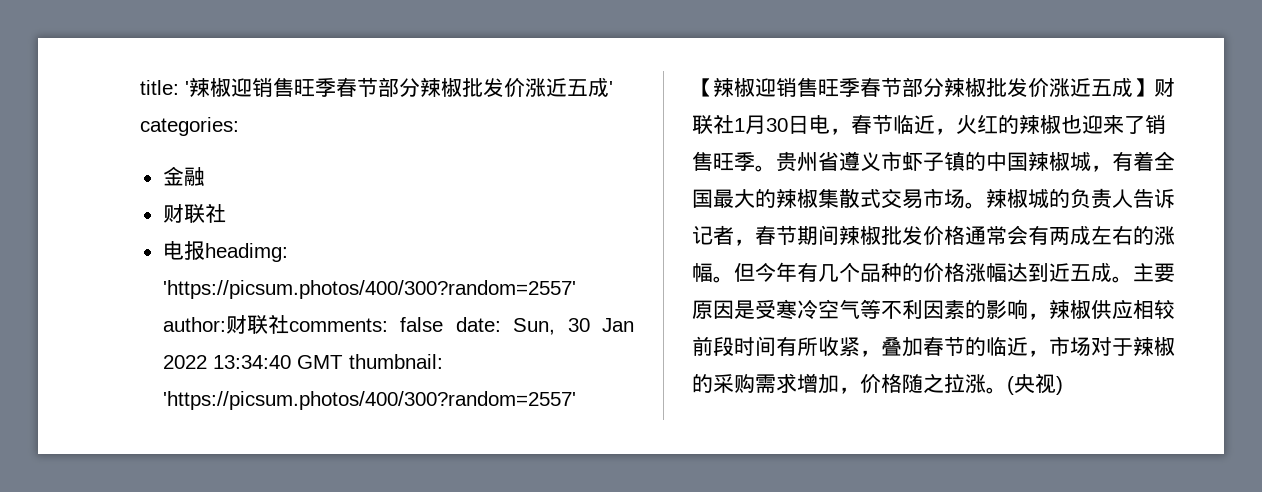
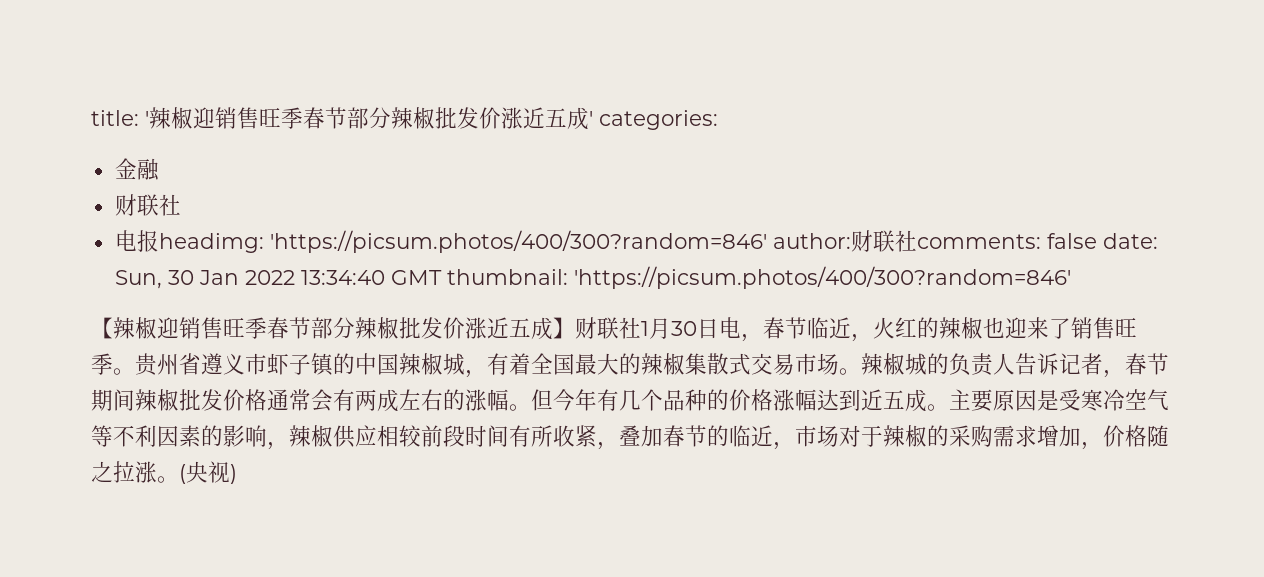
[162,280,576,299] 'https://picsum.photos/400/300?random=2557' -> [269,230,767,253] 'https://picsum.photos/400/300?random=846'
[162,391,576,410] 'https://picsum.photos/400/300?random=2557' -> [573,266,1071,289] 'https://picsum.photos/400/300?random=846'

